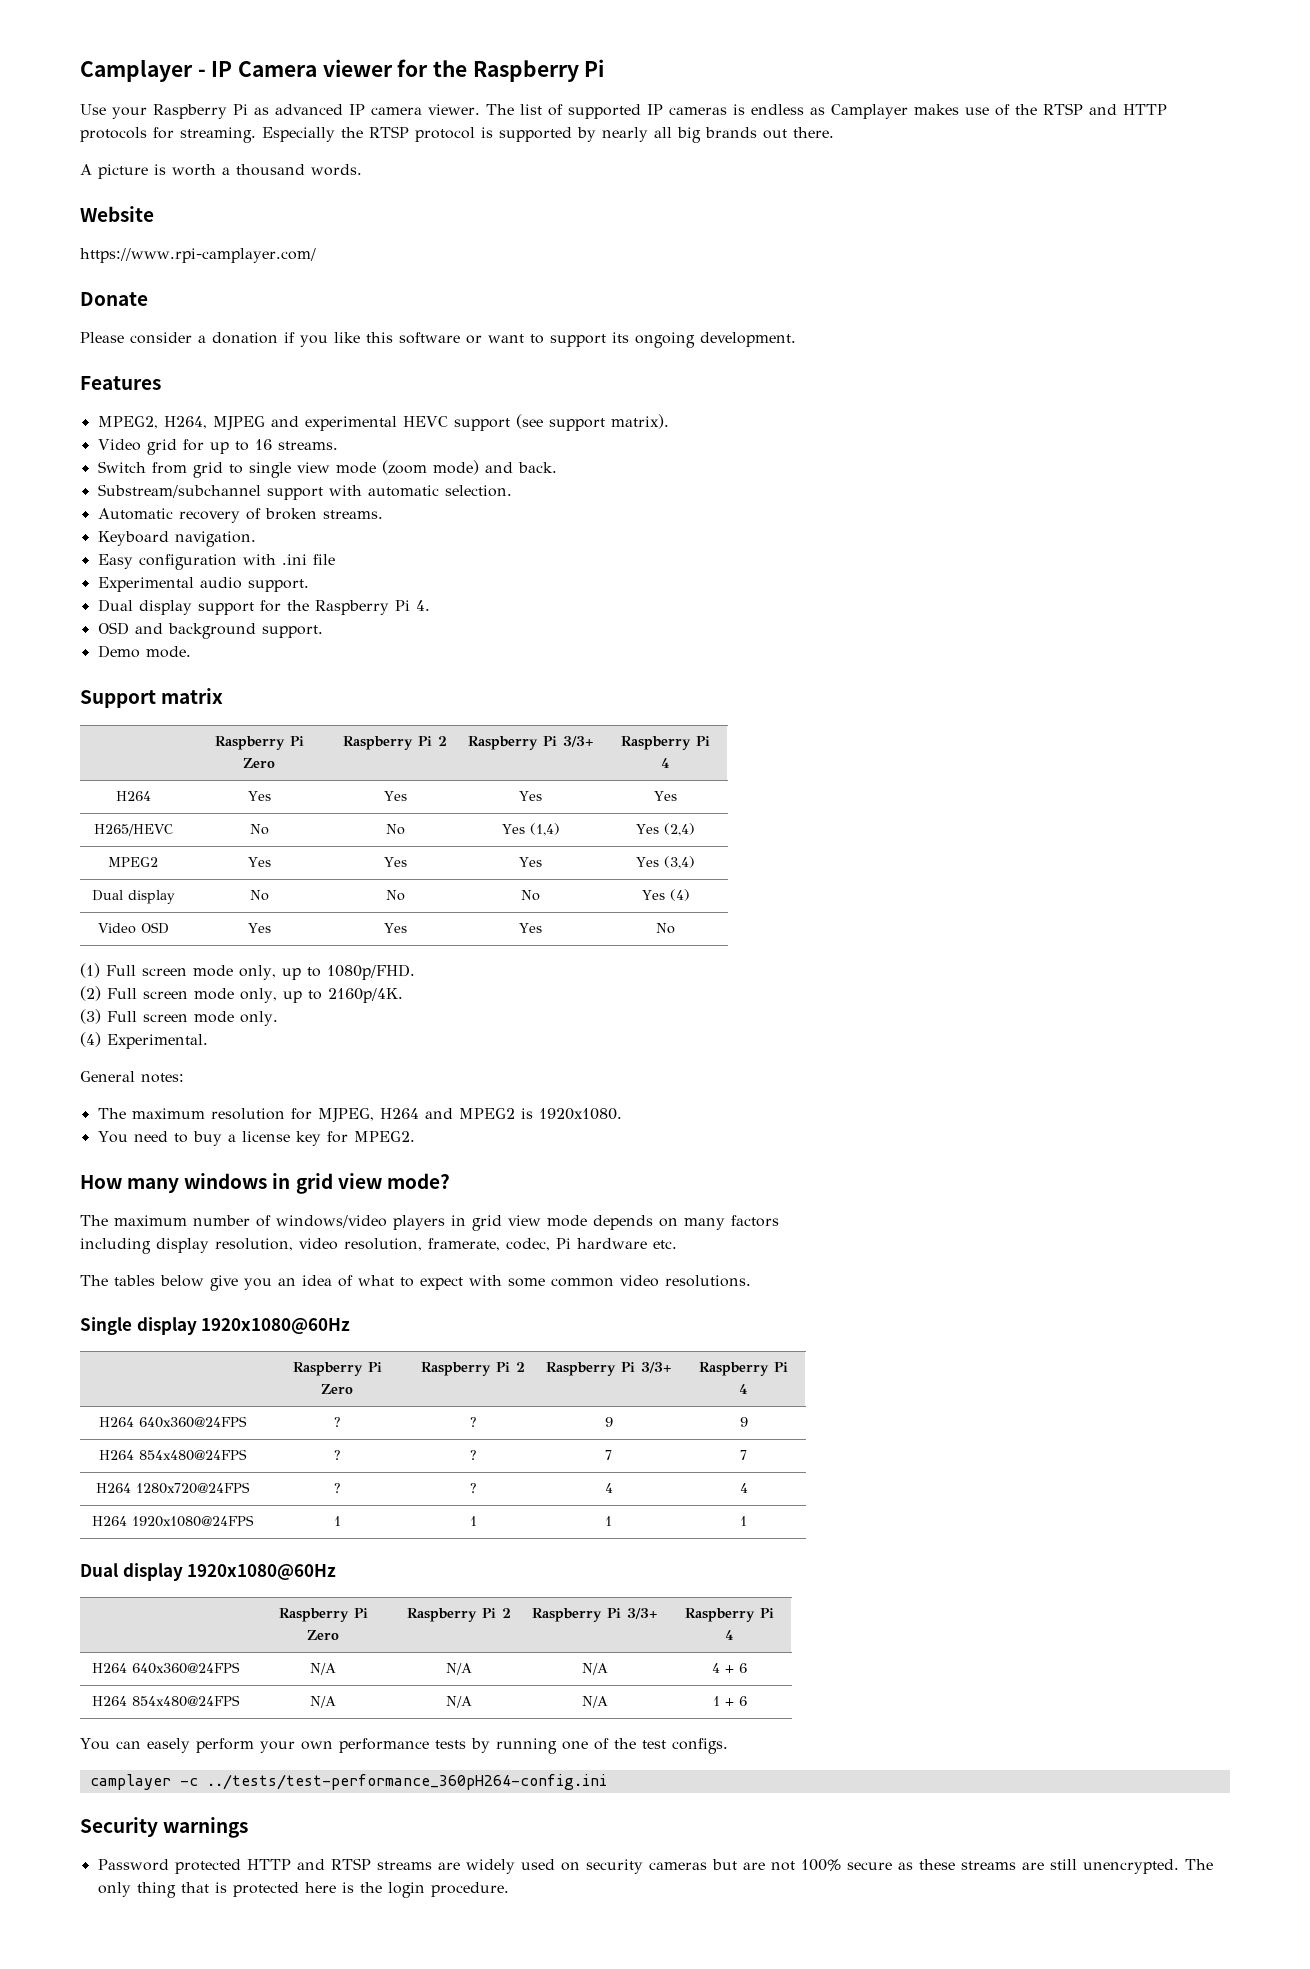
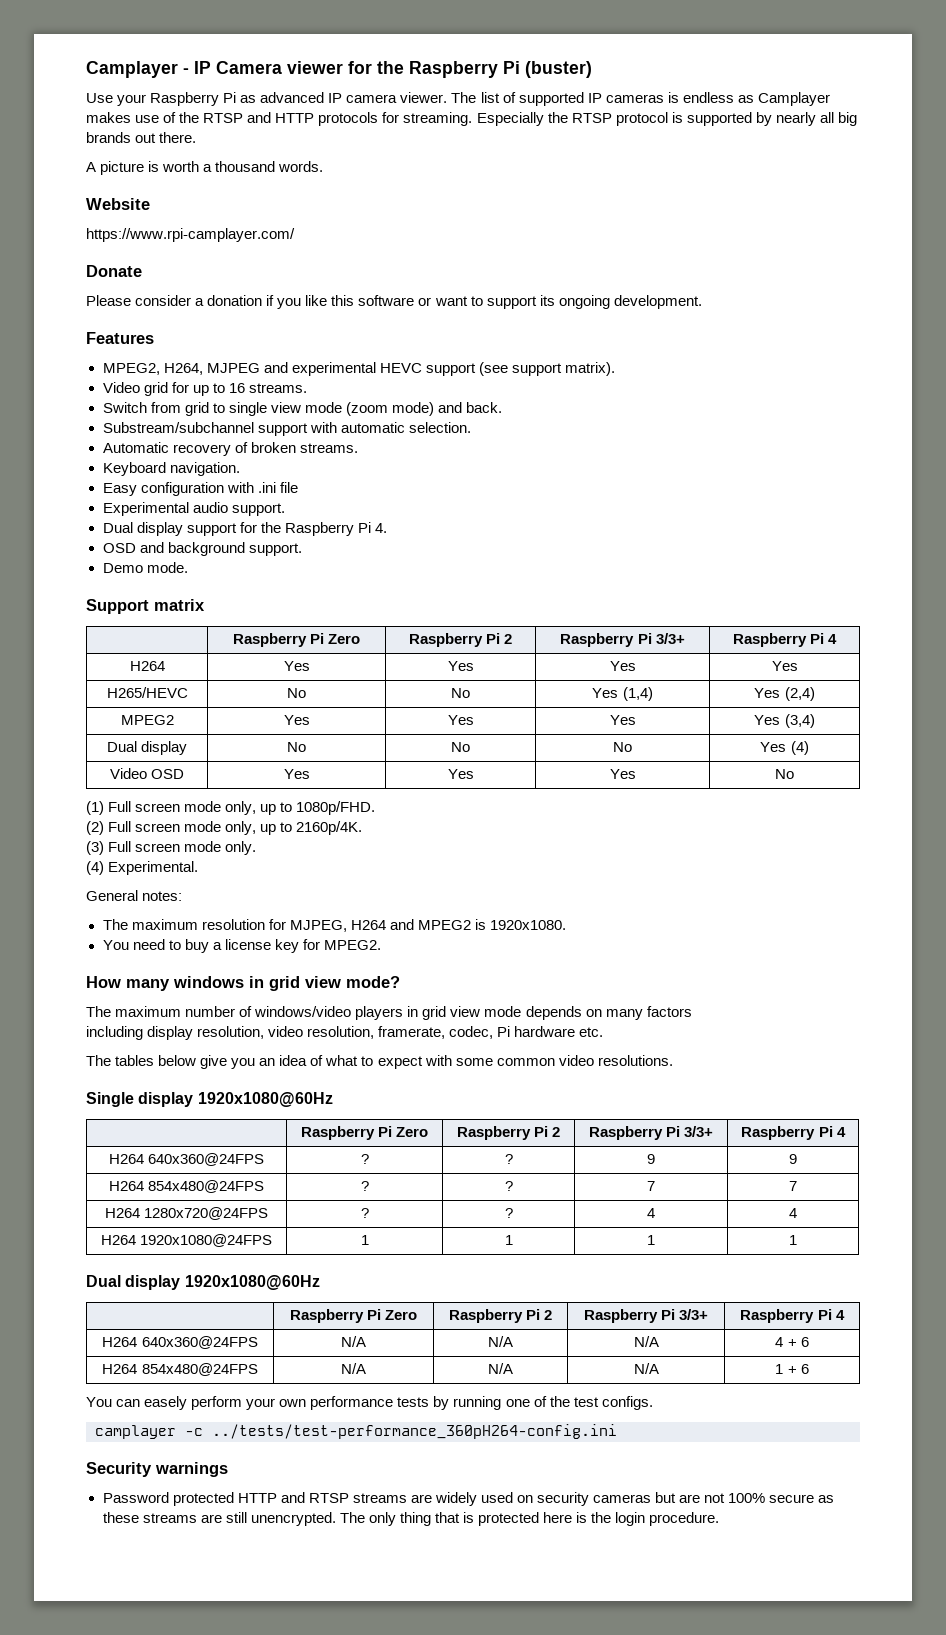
(605, 68) none -> [525,61,592,78] (buster)

